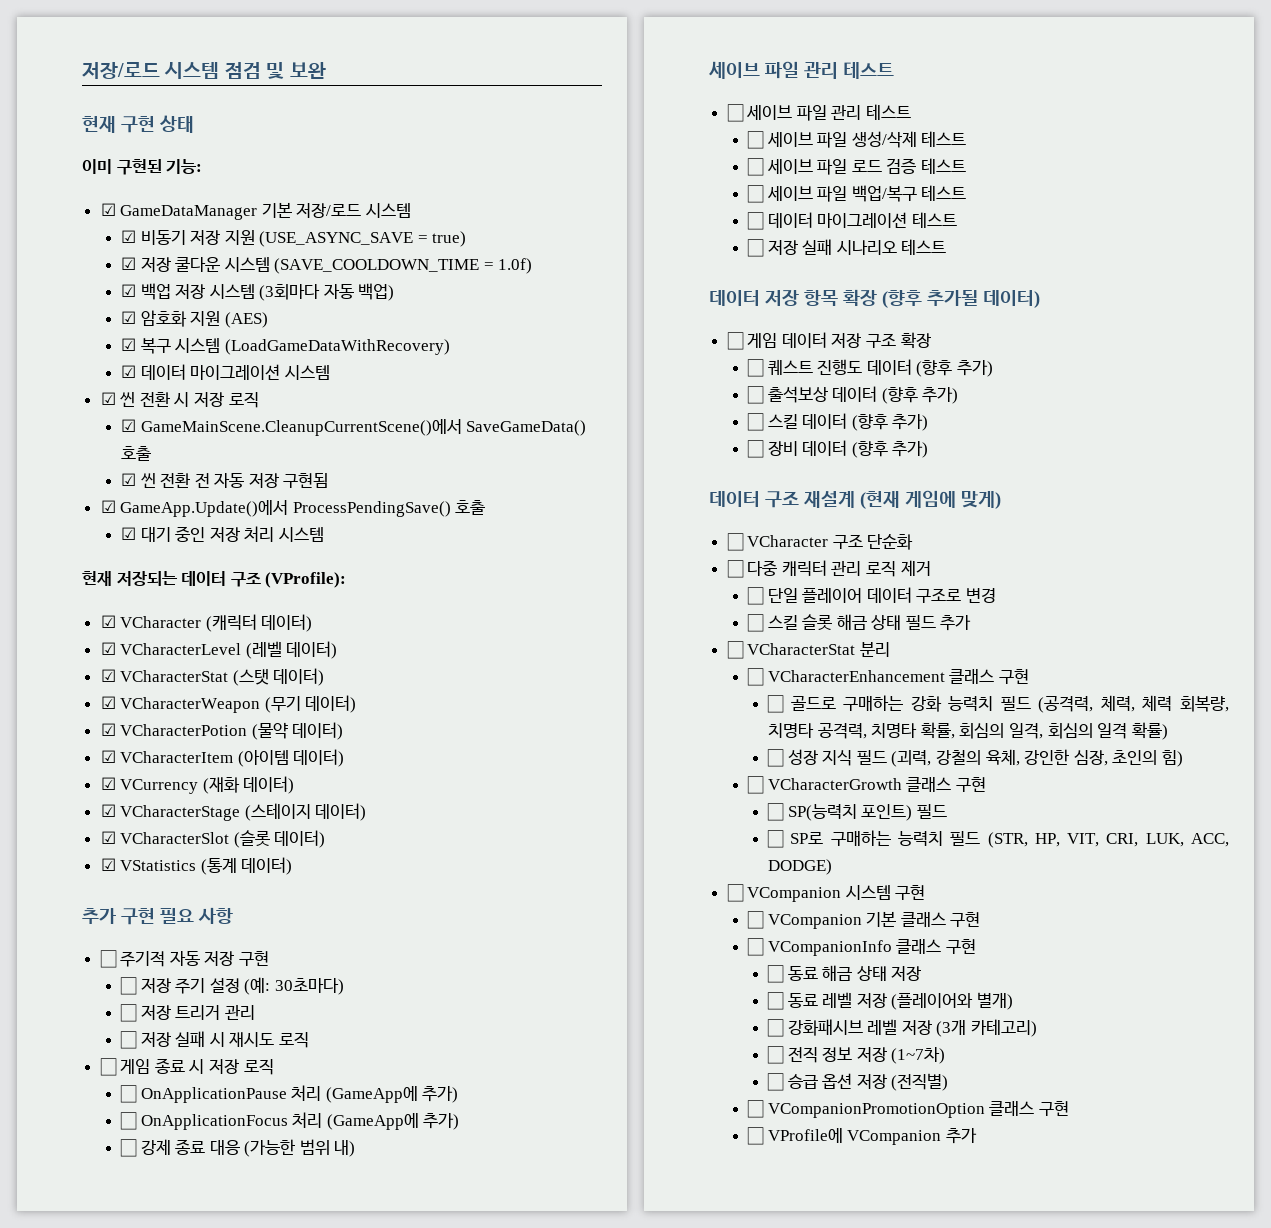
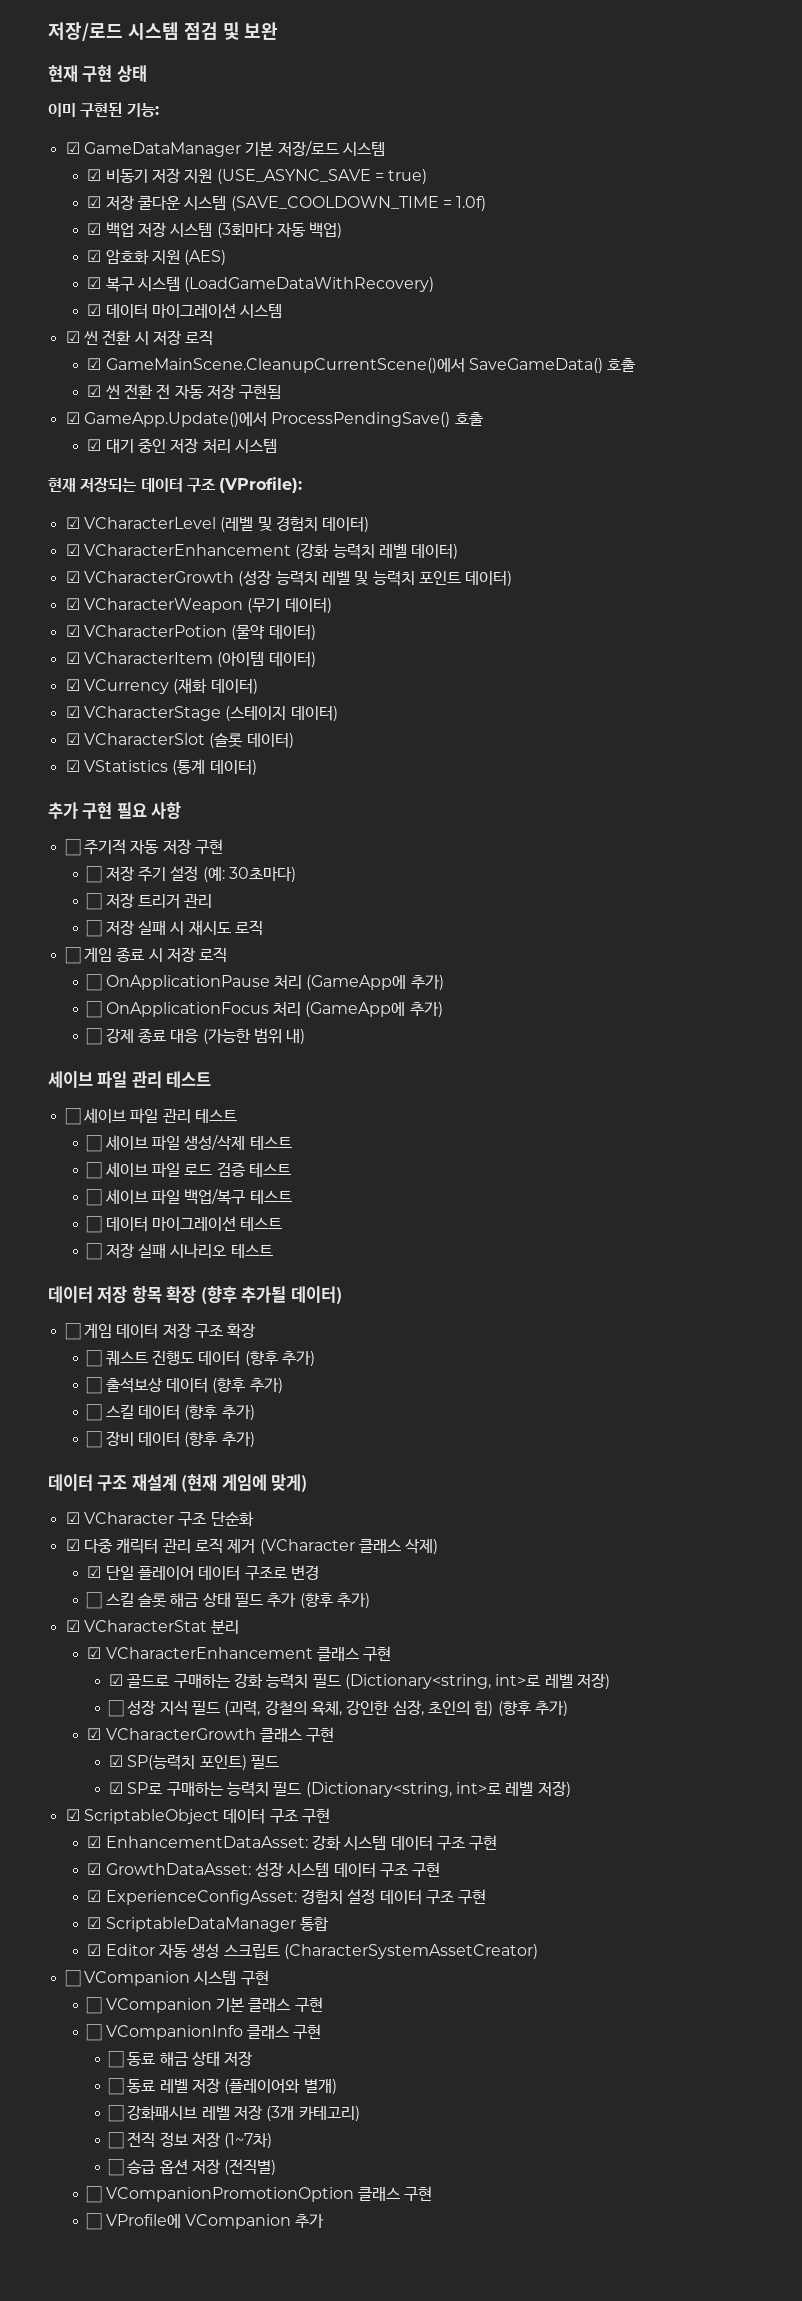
[120,614,313,632] [100,641,338,659] [100,669,269,686] VCharacter (캐릭터 데이터) // ☑ VCharacterLevel (레벨 데이터) // ☑ VCharacterStat (스탯 -> [83,516,370,532] [65,543,459,559] [65,570,461,586] VCharacterLevel (레벨 및 경험치 데이터) // ☑ VCharacterEnhancement (강화 능력치 레벨 데이터) // ☑ VCharacterGrowth (성장 능력치 레벨 및 능력치 포인트
[726,533,744,551] ☐ -> [65,1512,80,1524] ☑
[726,560,744,578] ☐ -> [65,1539,80,1551] ☑
[746,587,764,605] // ☐ -> [259,1539,439,1554] [87,1566,102,1578] (VCharacter 클래스 삭제) // ☑
[726,641,744,659] // ☐ -> [299,1593,370,1608] [65,1620,80,1632] (향후 추가) // ☑
[746,668,764,686] ☐ -> [87,1647,102,1659] ☑
[767,695,785,713] ☐ -> [109,1674,124,1686] ☑
[1038,695,1229,713] [768,722,1168,740] (공격력, 체력, 체력 회복량, 치명타 공격력, 치명타 확률, 회심의 일격, 회심의 일격 확률) -> [344,1673,610,1689] (Dictionary<string, int>로 레벨 저장)
[746,776,764,794] // ☐ -> [497,1701,568,1716] [87,1728,102,1740] (향후 추가) // ☑
[767,803,785,821] ☐ -> [109,1755,124,1767] ☑
[767,830,785,848] ☐ -> [109,1782,124,1794] ☑
[987,832,1229,848] [768,859,833,875] (STR, HP, VIT, CRI, LUK, ACC, DODGE) -> [305,1781,571,1797] [65,1808,330,1824] [87,1835,498,1851] [87,1862,441,1878] [87,1889,487,1905] [87,1917,329,1932] [87,1943,538,1959] (Dictionary<string, int>로 레벨 저장) // ☑ ScriptableObject 데이터 구조 구현 // ☑ EnhancementDataAsset: 강화 시스템 데이터 구조 구현 // ☑ GrowthDataAsset: 성장 시스템 데이터 구조 구현 // ☑ ExperienceConfigAsset: 경험치 설정 데이터 구조 구현 // ☑ ScriptableDataManager 통합 // ☑ Editor 자동 생성 스크립트 (CharacterSystemAssetCreator)

